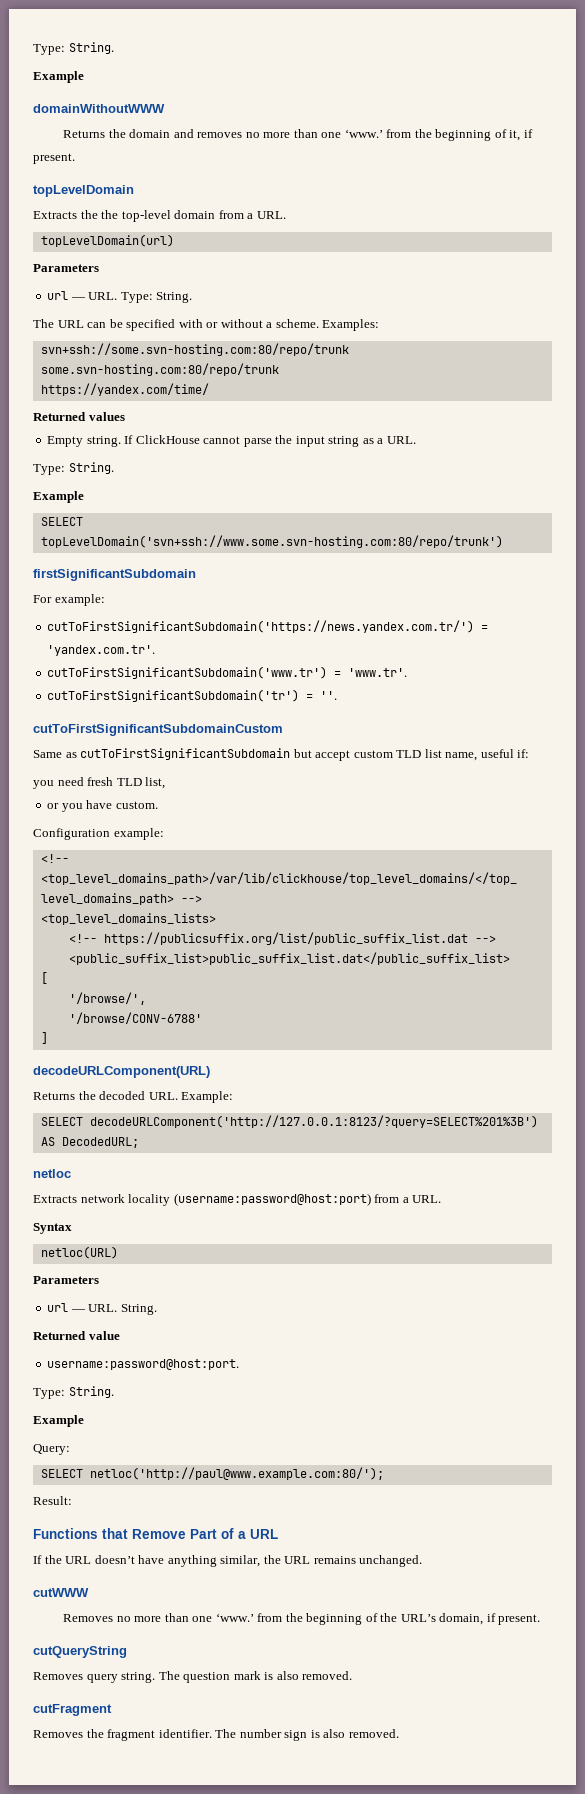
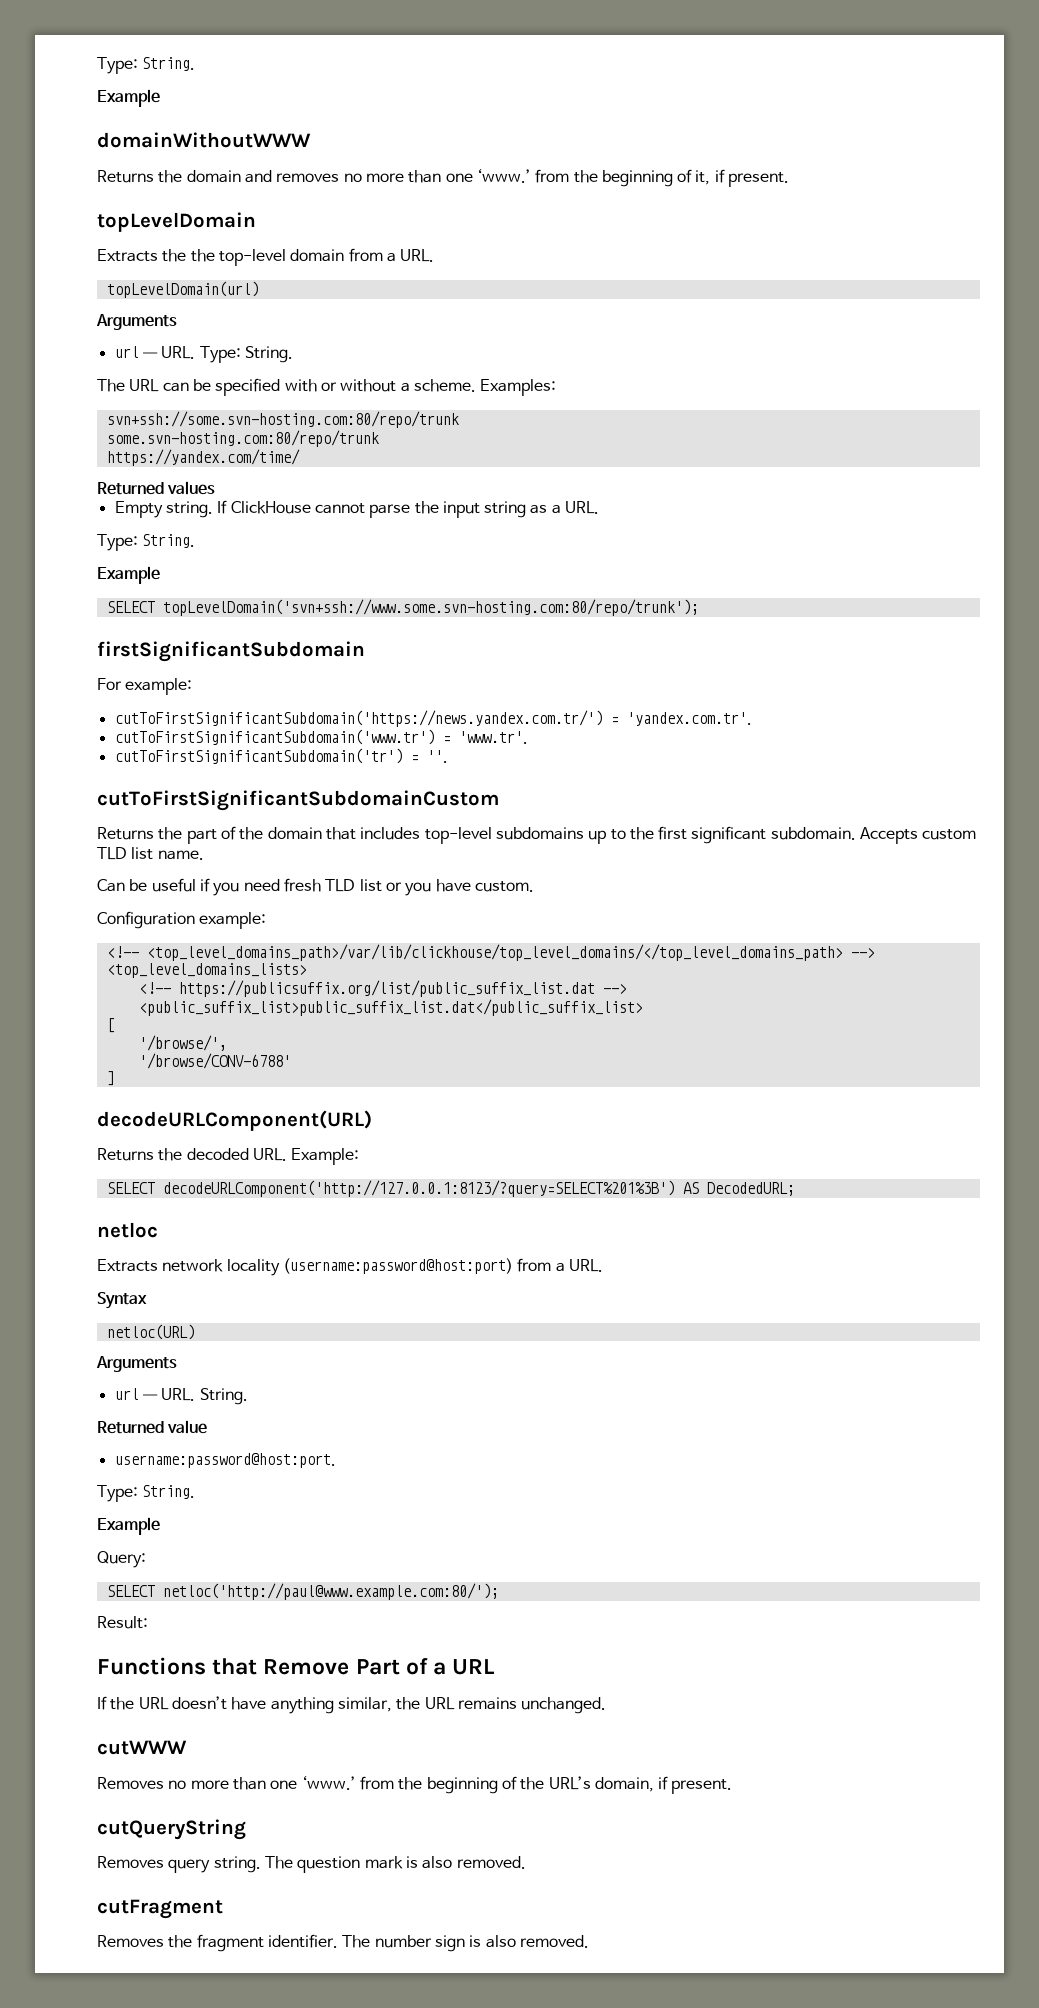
[33,264,99,272] Parameters -> [96,314,177,330] Arguments
[40,535,503,548] topLevelDomain('svn+ssh://www.some.svn-hosting.com:80/repo/trunk') -> [162,599,699,616] topLevelDomain('svn+ssh://www.some.svn-hosting.com:80/repo/trunk');
[33,748,530,761] Same as cutToFirstSignificantSubdomain but accept custom TLD list name, useful if: // -> [97,826,977,844] [97,847,204,860] [97,878,210,892] Returns the part of the domain that includes top-level subdomains up to the first significant subdomain. Accepts custom TLD list name. // Can be useful if
[145,777,166,789] list, // -> [359,879,382,892] list
[33,1276,99,1284] Parameters -> [96,1356,177,1372] Arguments

